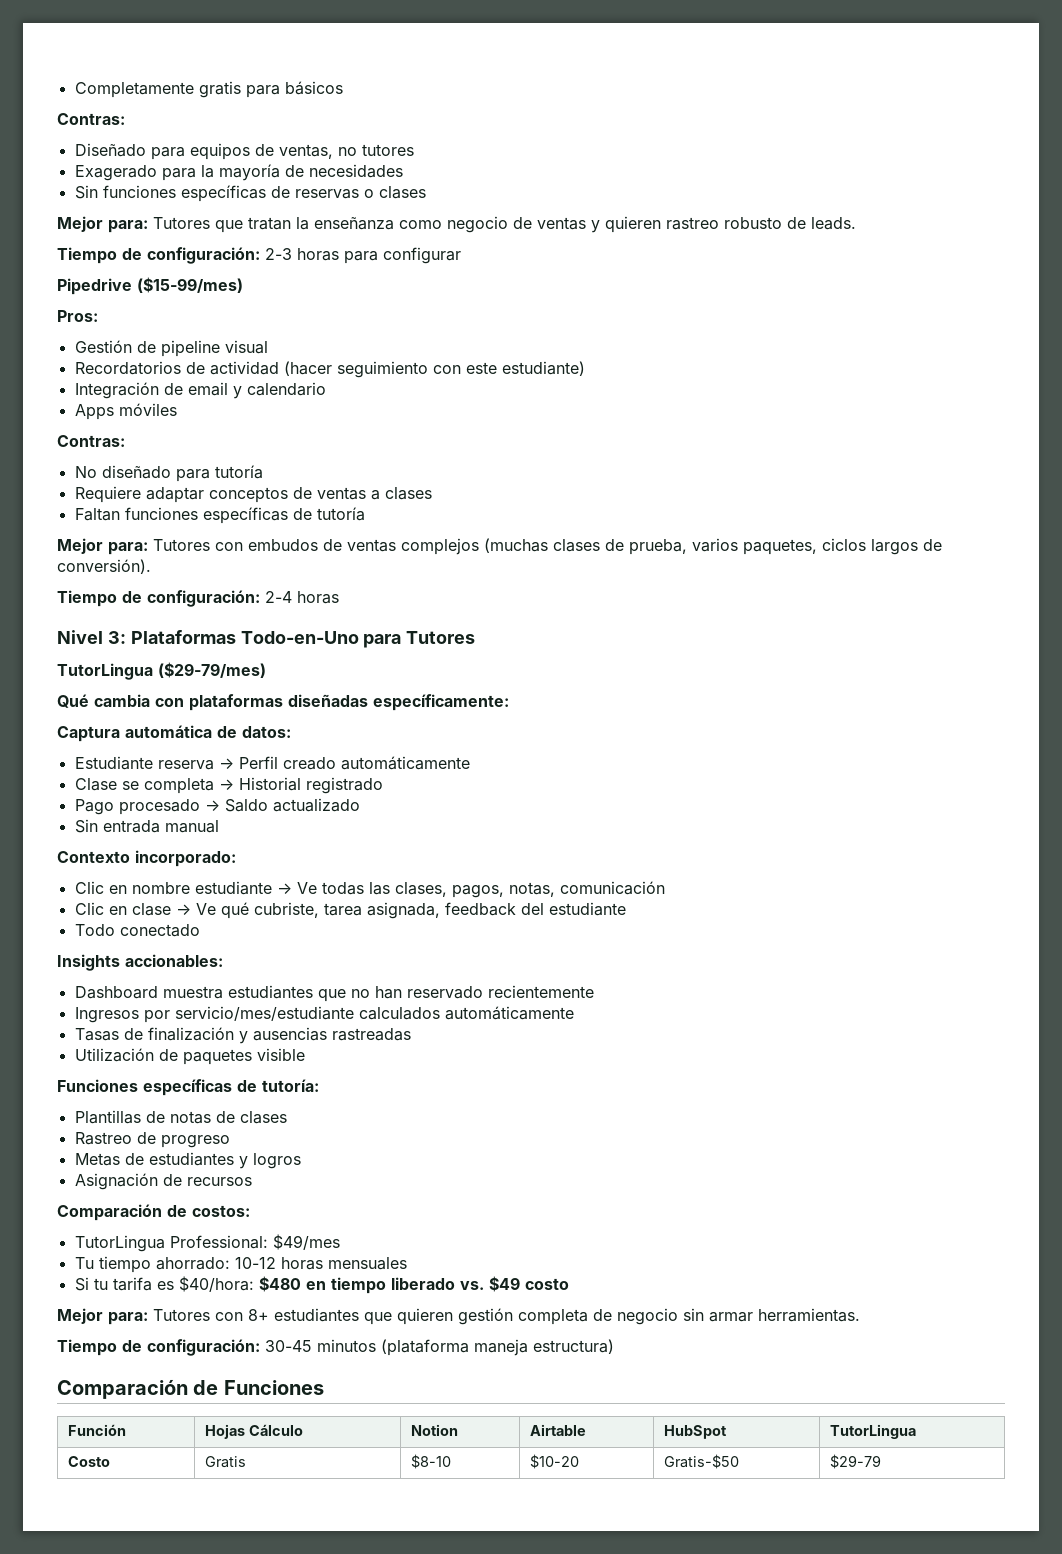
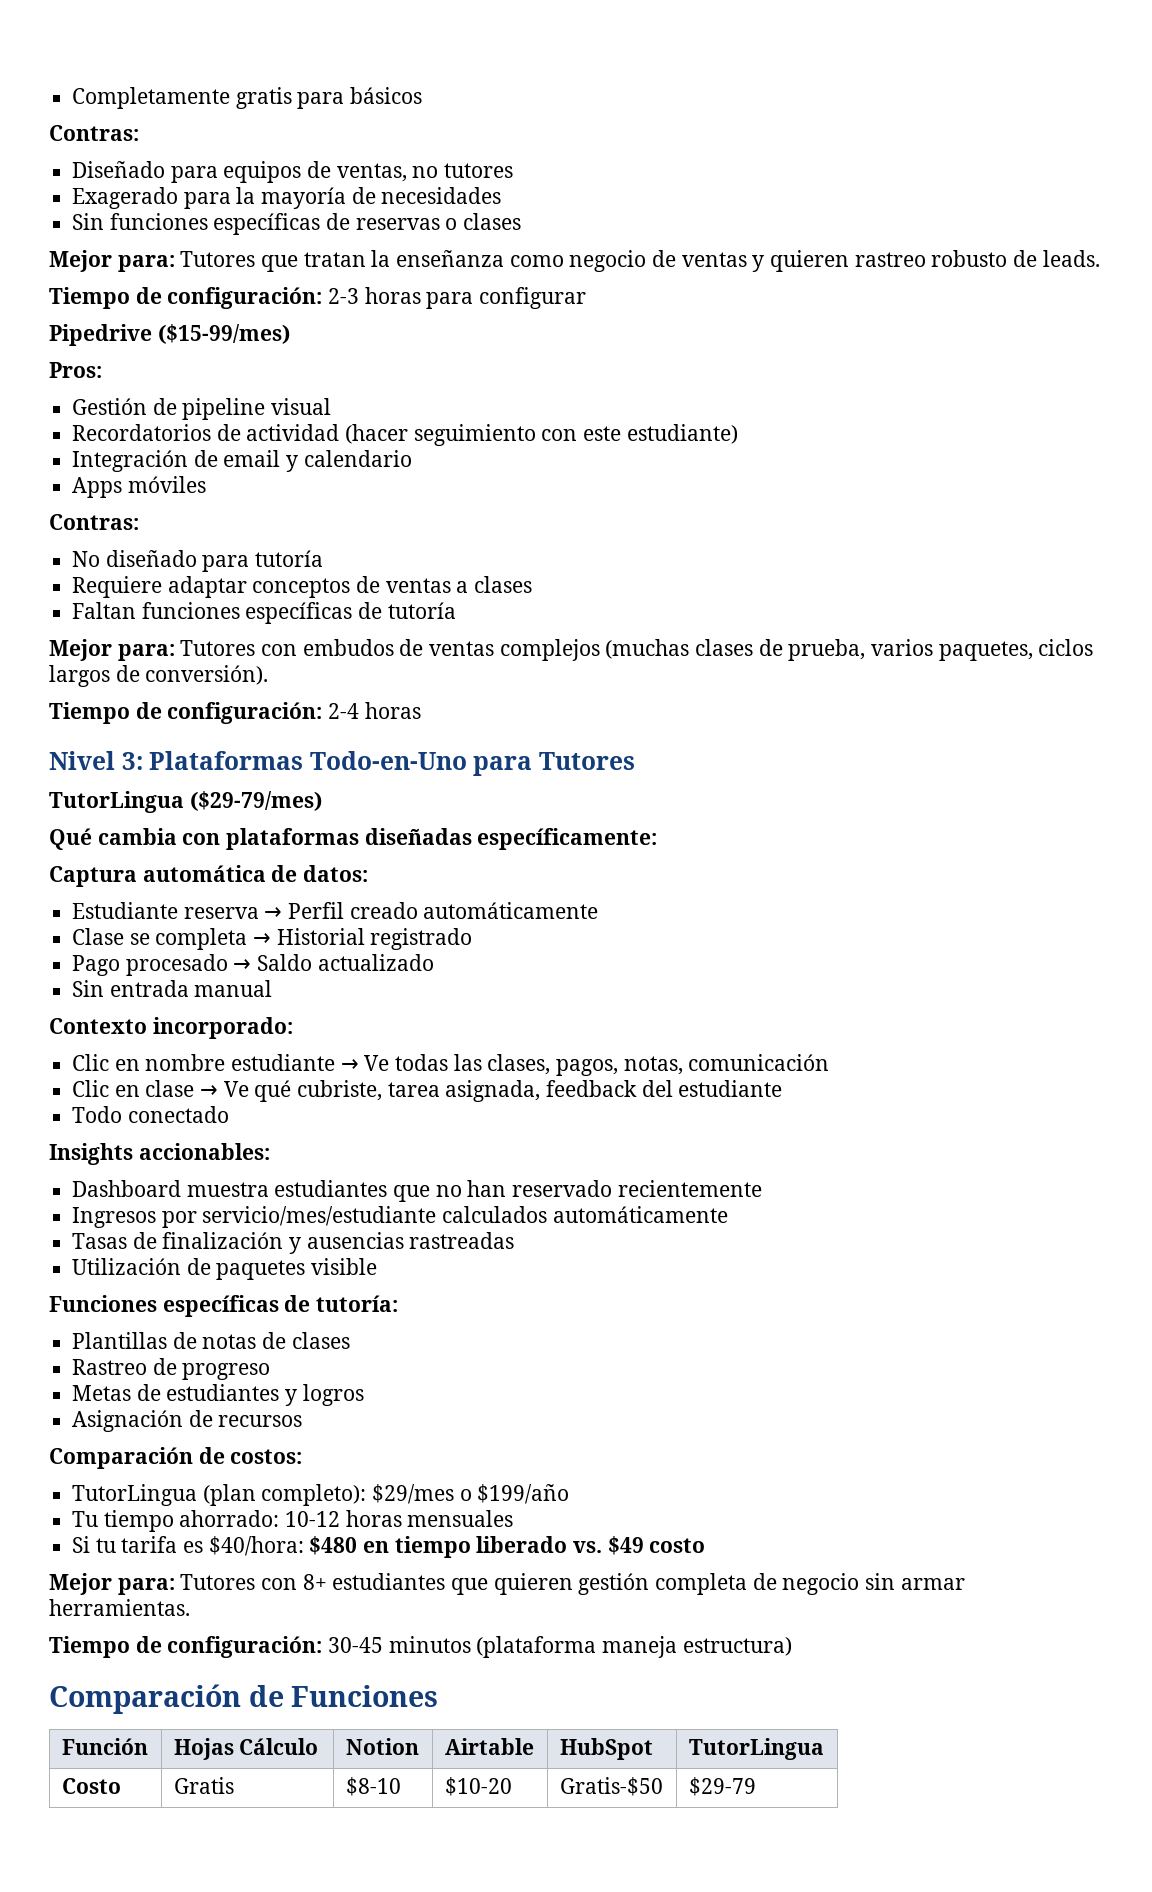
[169,1234,340,1250] Professional: $49/mes -> [202,1484,570,1506] (plan completo): $29/mes o $199/año

